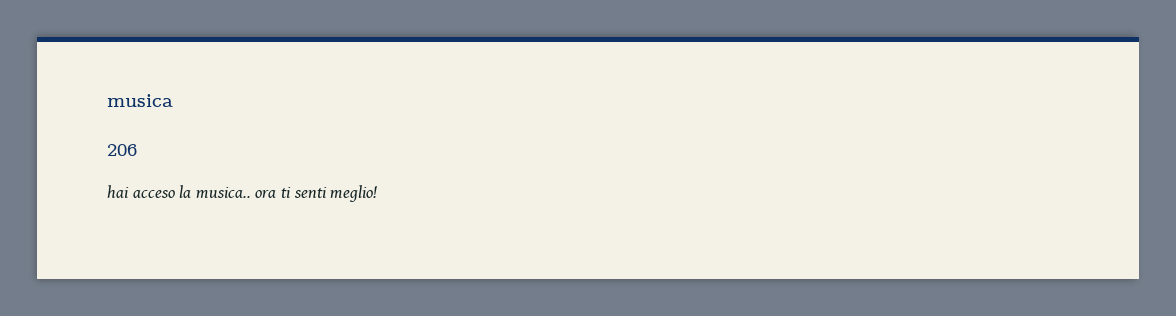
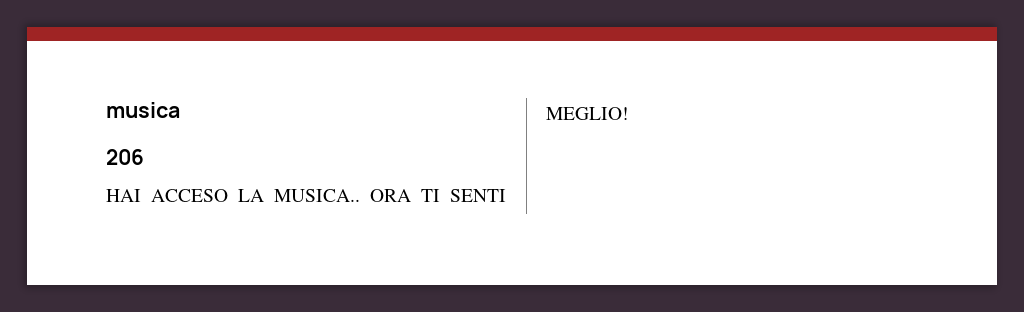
[107,185,378,202] hai acceso la musica.. ora ti senti meglio! -> [106,189,506,202] [546,107,629,120] HAI ACCESO LA MUSICA.. ORA TI SENTI MEGLIO!

